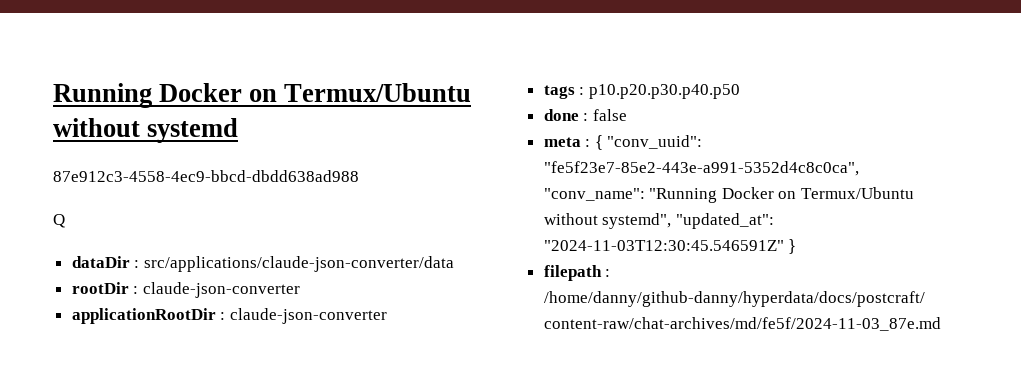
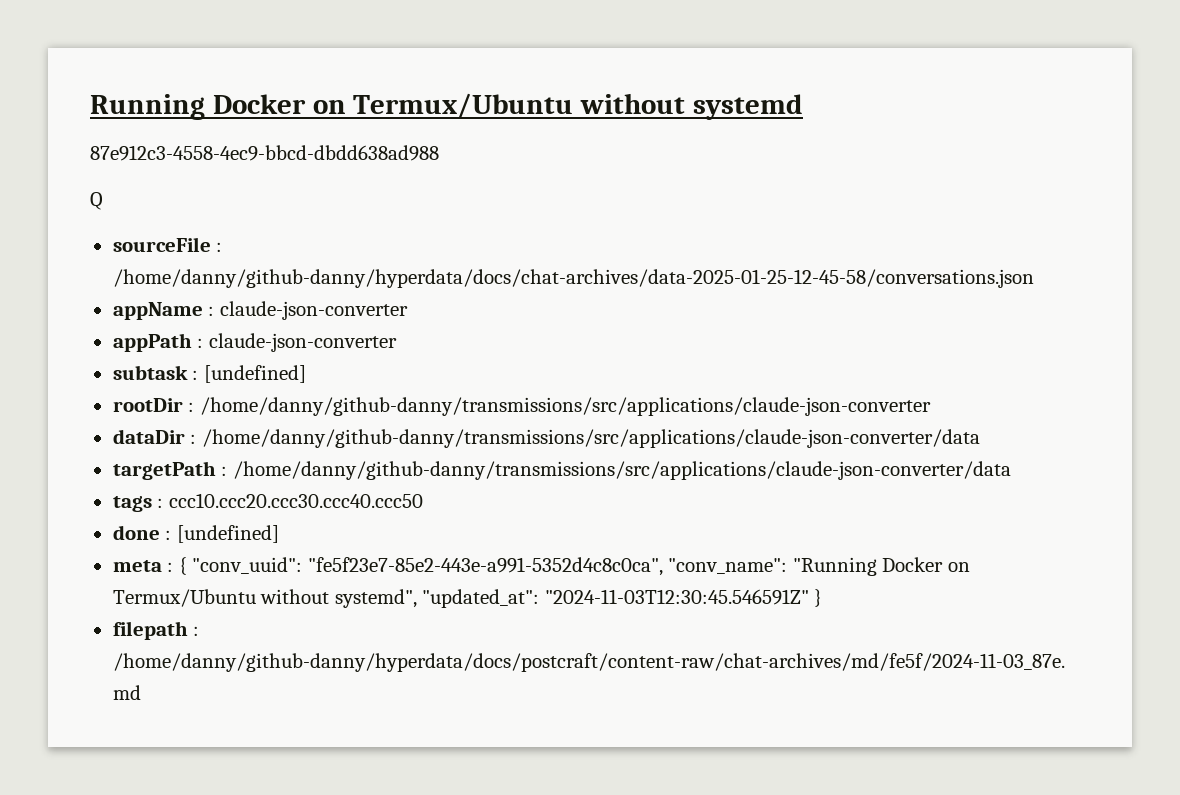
[71,256,454,272] [71,282,300,298] [71,308,387,324] dataDir : src/applications/claude-json-converter/data // rootDir : claude-json-converter // applicationRootDir : claude-json-converter -> [112,237,223,252] [112,269,1034,288] [112,301,408,320] [112,333,397,352] [112,365,306,383] [112,397,931,416] [112,429,980,448] [112,461,1011,480] sourceFile : /home/danny/github-danny/hyperdata/docs/chat-archives/data-2025-01-25-12-45-58/conversations.json // appName : claude-json-converter // appPath : claude-json-converter // subtask : [undefined] // rootDir : /home/danny/github-danny/transmissions/src/applications/claude-json-converter // dataDir : /home/danny/github-danny/transmissions/src/applications/claude-json-converter/data // targetPath : /home/danny/github-danny/transmissions/src/applications/claude-json-converter/data
[588,84,740,99] p10.p20.p30.p40.p50 -> [168,493,423,508] ccc10.ccc20.ccc30.ccc40.ccc50
[592,109,627,121] false -> [176,525,279,543] [undefined]

